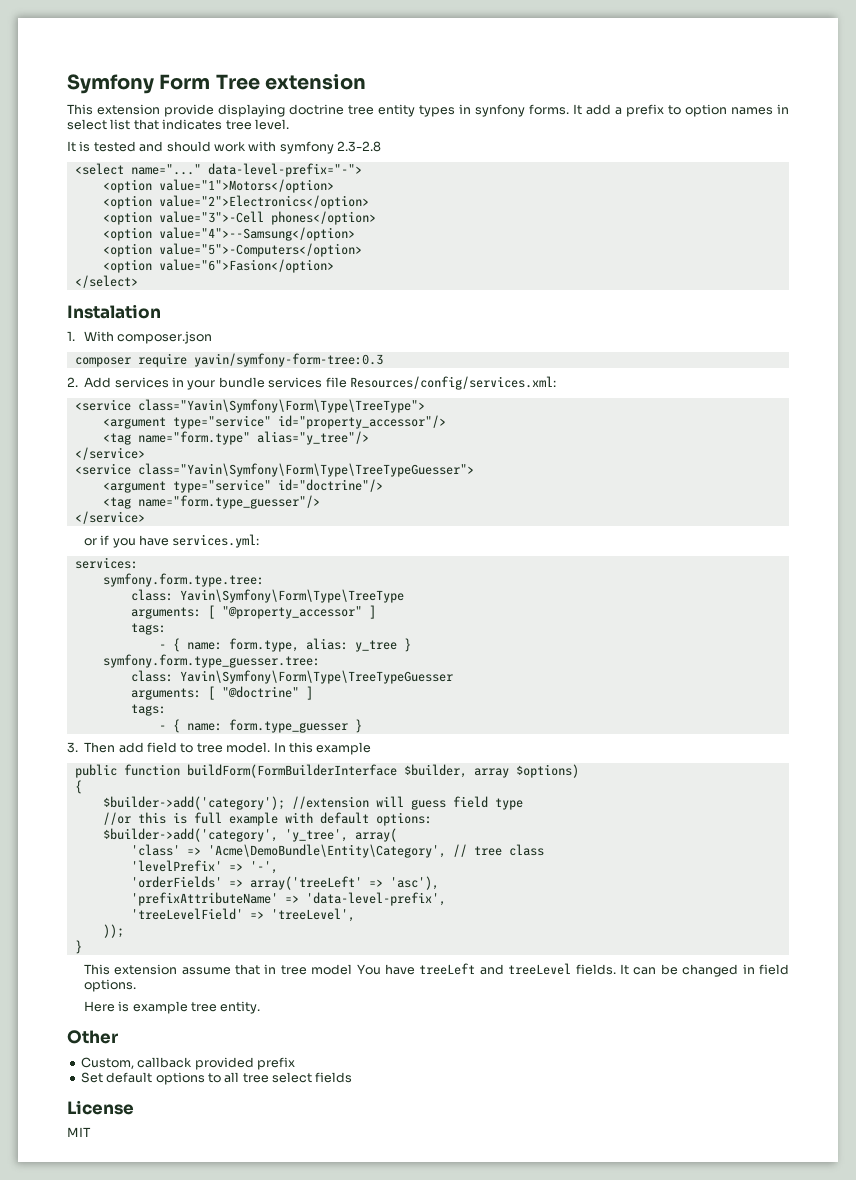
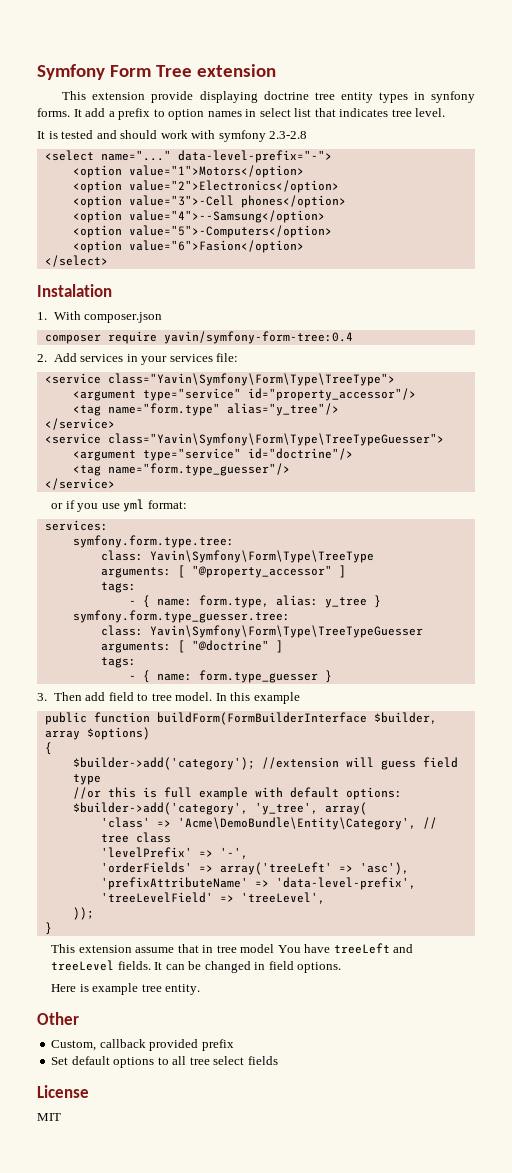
[193,353,383,367] yavin/symfony-form-tree:0.3 -> [163,331,353,344] yavin/symfony-form-tree:0.4
[218,376,556,390] bundle services file Resources/config/services.xml: -> [169,353,239,362] services file:
[138,534,260,548] have services.yml: -> [101,499,187,512] use yml format:

